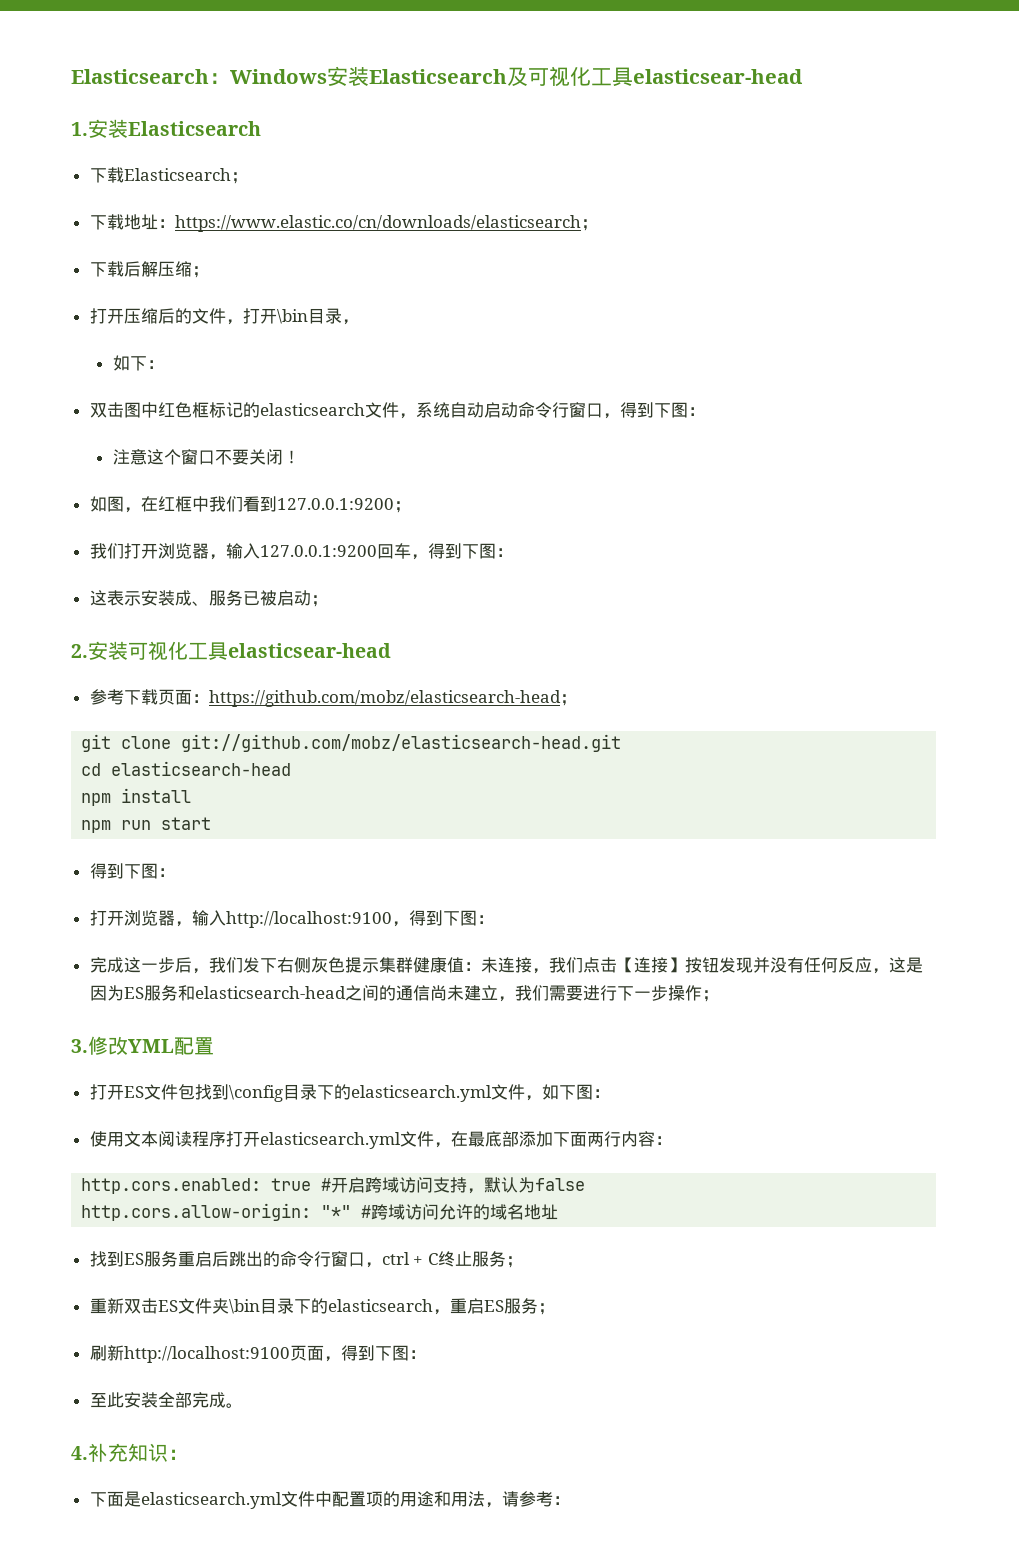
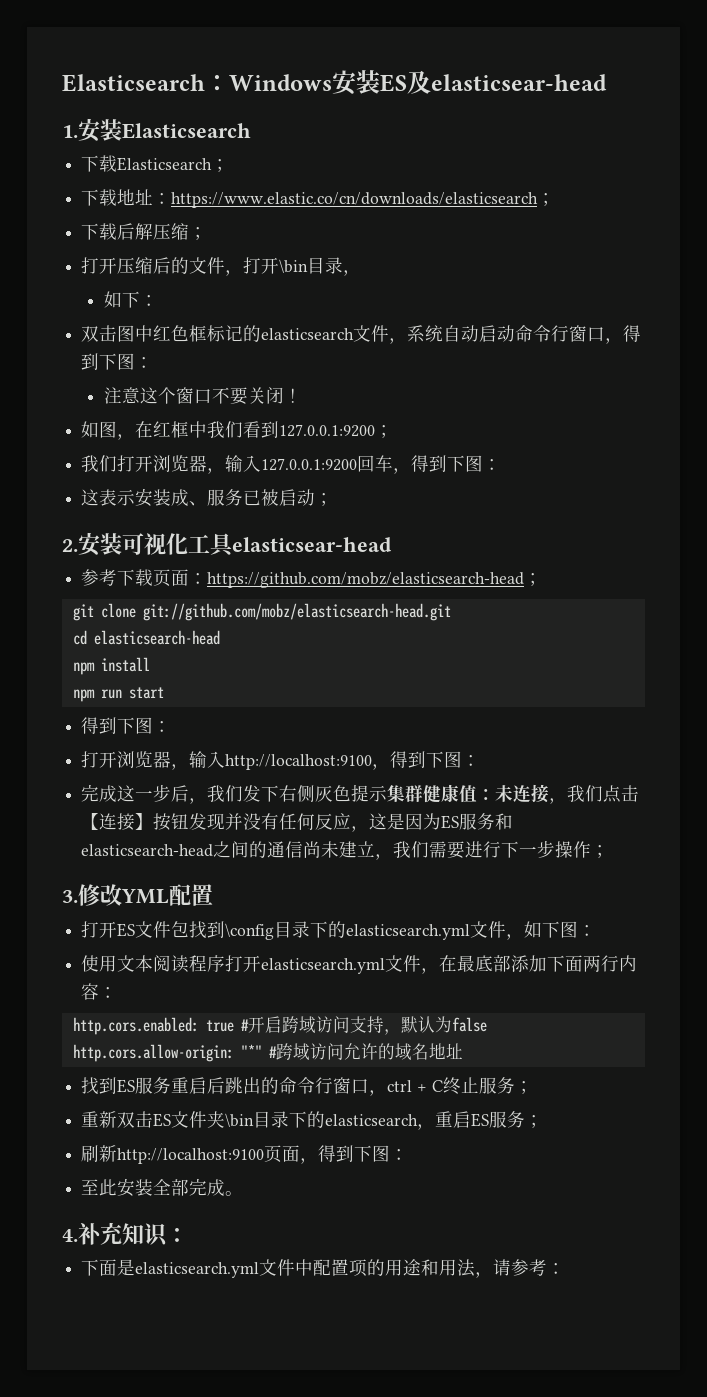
[369,66,633,87] Elasticsearch及可视化工具 -> [380,70,431,94] ES及

